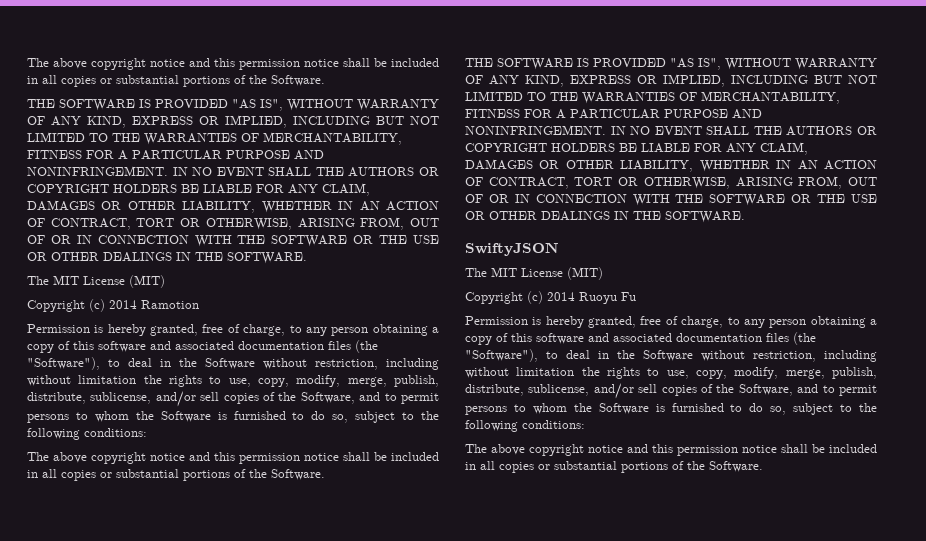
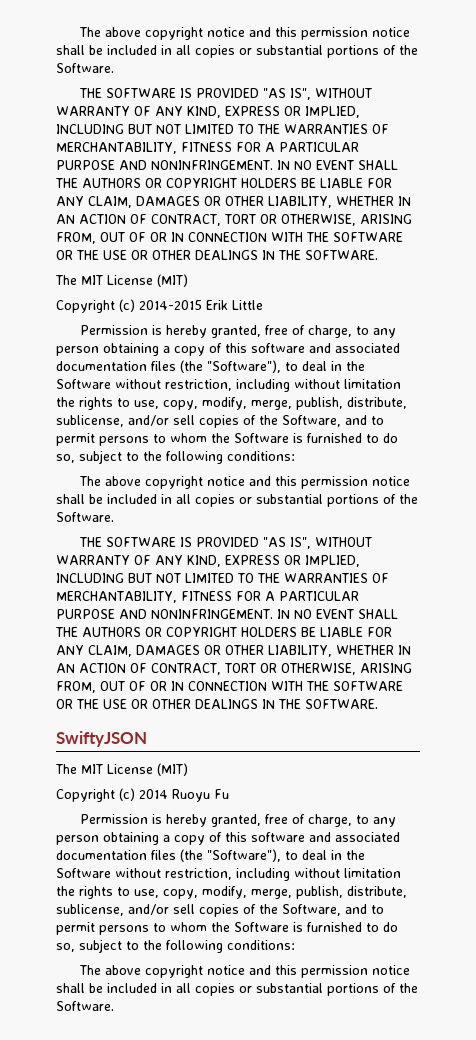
[109,300,199,309] 2014 Ramotion -> [139,300,263,310] 2014-2015 Erik Little

